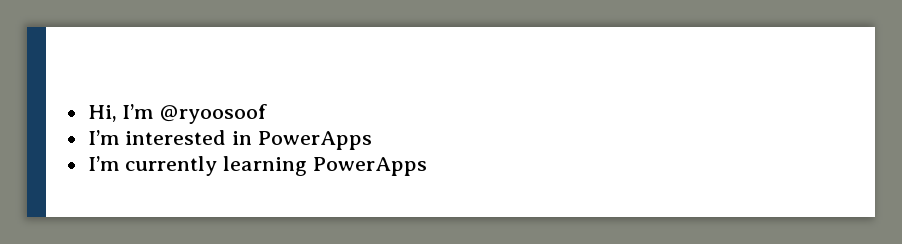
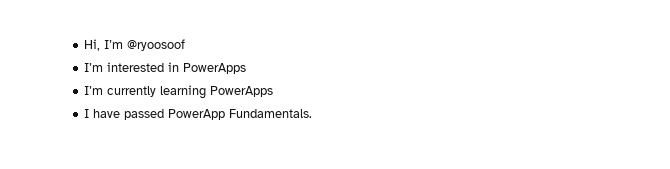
(428, 166) none -> [84,109,313,120] // I have passed PowerApp Fundamentals.

